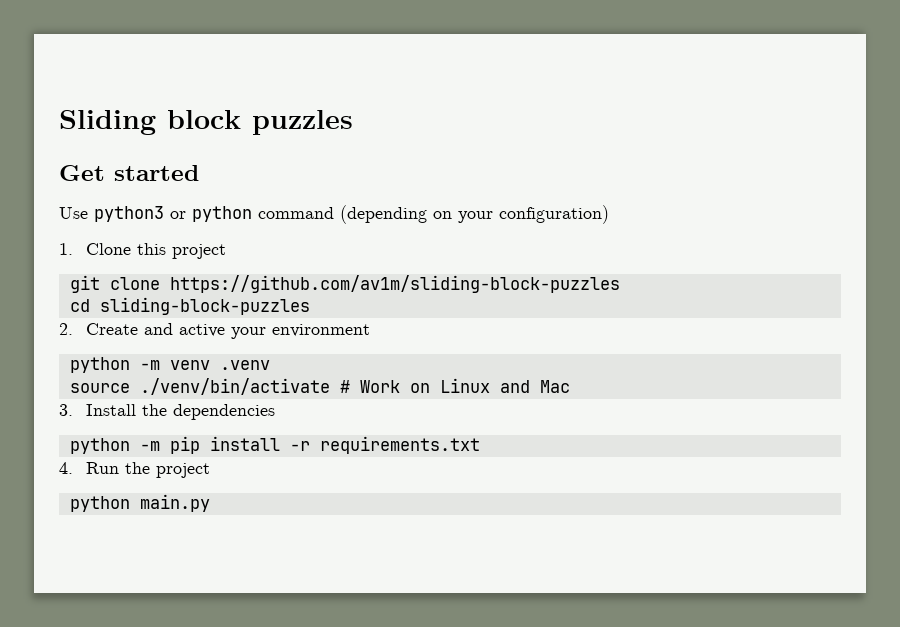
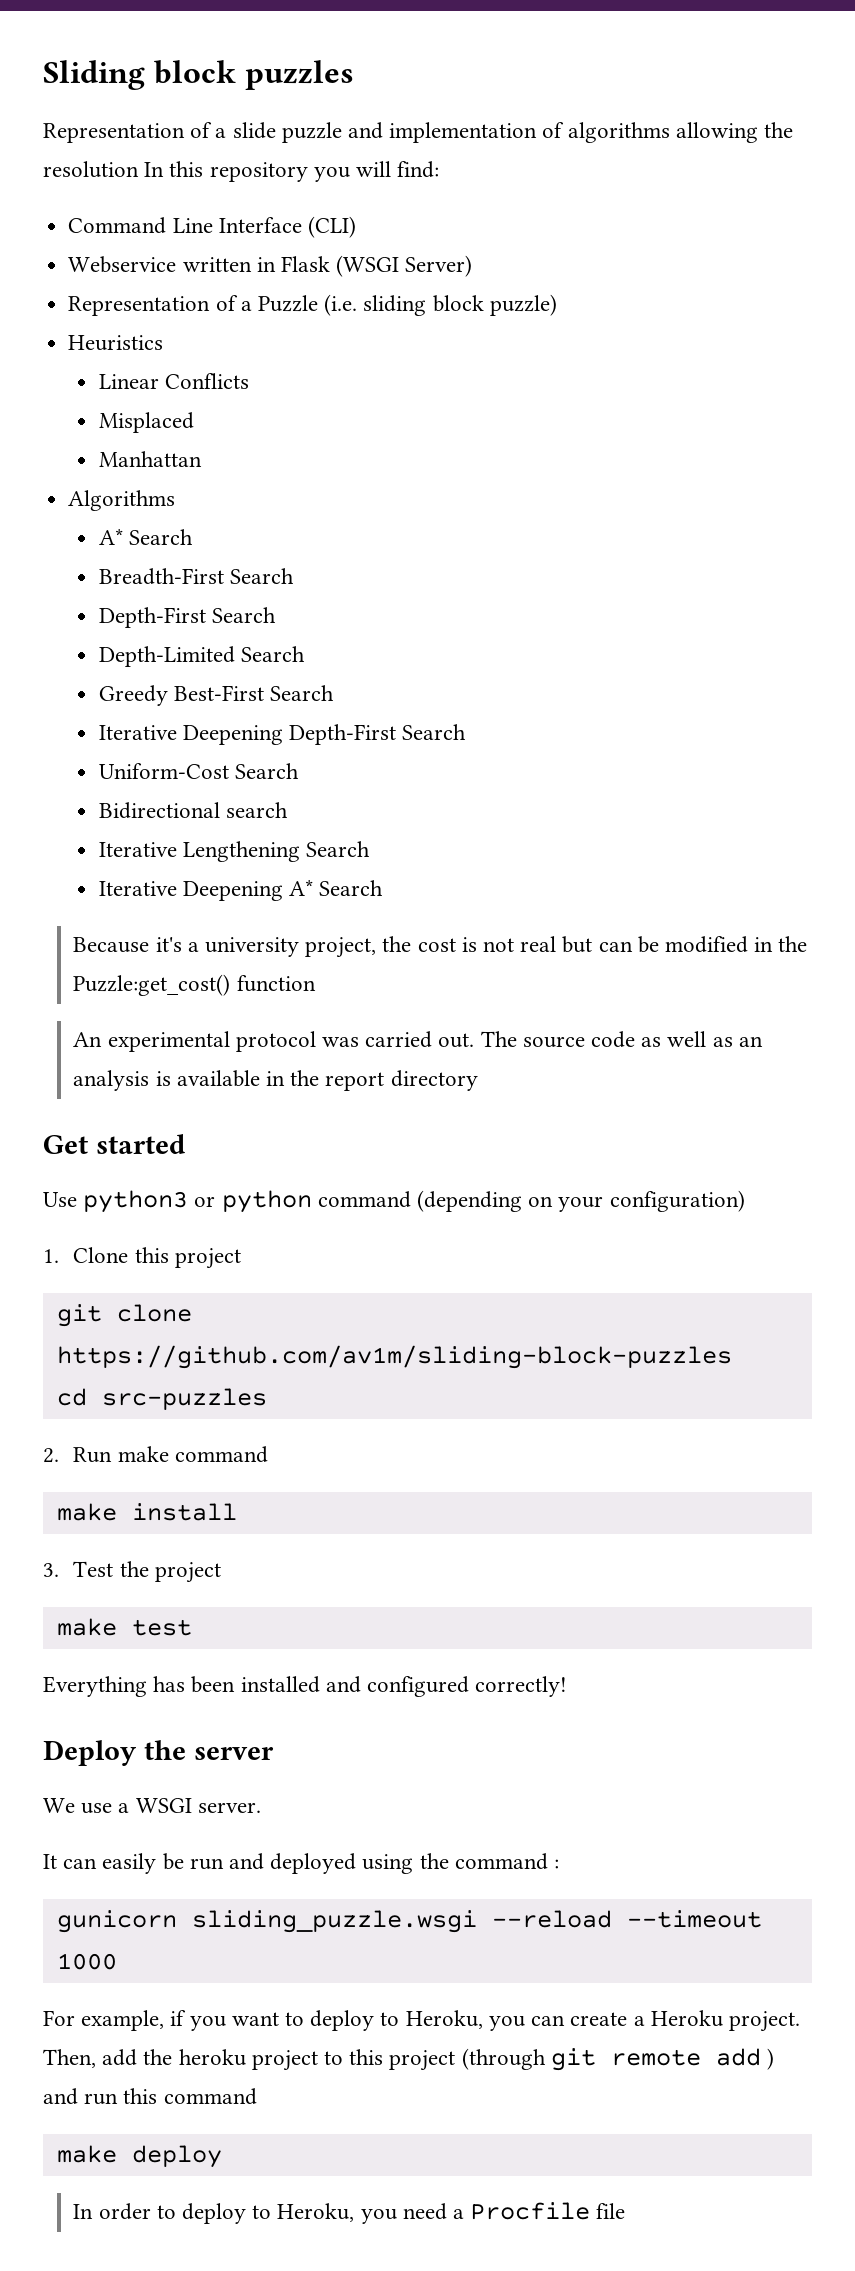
(353, 122) none -> [43,122,794,143] [43,161,440,182] [68,216,356,238] [68,255,473,277] [68,294,557,316] [68,335,164,351] [98,373,249,389] [98,412,194,433] [98,451,202,467] [68,490,176,511] [98,528,193,545] [98,568,294,585] [98,607,276,628] [98,646,305,667] [98,685,335,706] [98,724,467,745] [98,763,299,779] [98,802,288,819] [98,841,371,862] [98,879,384,901] [73,936,808,958] [73,974,316,996] [73,1031,763,1052] [73,1070,478,1091] // Representation of a slide puzzle and implementation of algorithms allowing the resolution In this repository you will find: // Command Line Interface (CLI) // Webservice written in Flask (WSGI Server) // Representation of a Puzzle (i.e. sliding block puzzle) // Heuristics // Linear Conflicts // Misplaced // Manhattan // Algorithms // A* Search // Breadth-First Search // Depth-First Search // Depth-Limited Search // Greedy Best-First Search // Iterative Deepening Depth-First Search // Uniform-Cost Search // Bidirectional search // Iterative Lengthening Search // Iterative Deepening A* Search // Because it's a university project, the cost is not real but can be modified in the Puzzle:get_cost() function // An experimental protocol was carried out. The source code as well as an analysis is available in the report directory
[99,297,310,315] [59,323,370,339] [69,357,270,373] [69,378,570,395] [59,404,275,420] [69,436,480,454] [59,462,210,478] [69,494,210,512] sliding-block-puzzles // 2. Create and active your environment // python -m venv .venv // source ./venv/bin/activate # Work on Linux and Mac // 3. Install the dependencies // python -m pip install -r requirements.txt // 4. Run the project // python main.py -> [101,1388,267,1410] [43,1446,268,1463] [56,1503,237,1521] [43,1561,221,1583] [56,1618,192,1636] [43,1676,568,1697] [43,1740,274,1766] [43,1798,261,1814] [43,1853,560,1874] [56,1910,762,1933] [56,1953,117,1970] [43,2010,800,2032] [43,2048,775,2071] [43,2088,257,2105] [56,2145,222,2168] [73,2202,626,2224] src-puzzles // 2. Run make command // make install // 3. Test the project // make test // Everything has been installed and configured correctly! // Deploy the server // We use a WSGI server. // It can easily be run and deployed using the command : // gunicorn sliding_puzzle.wsgi --reload --timeout 1000 // For example, if you want to deploy to Heroku, you can create a Heroku project. Then, add the heroku project to this project (through git remote add ) and run this command // make deploy // In order to deploy to Heroku, you need a Procfile file

